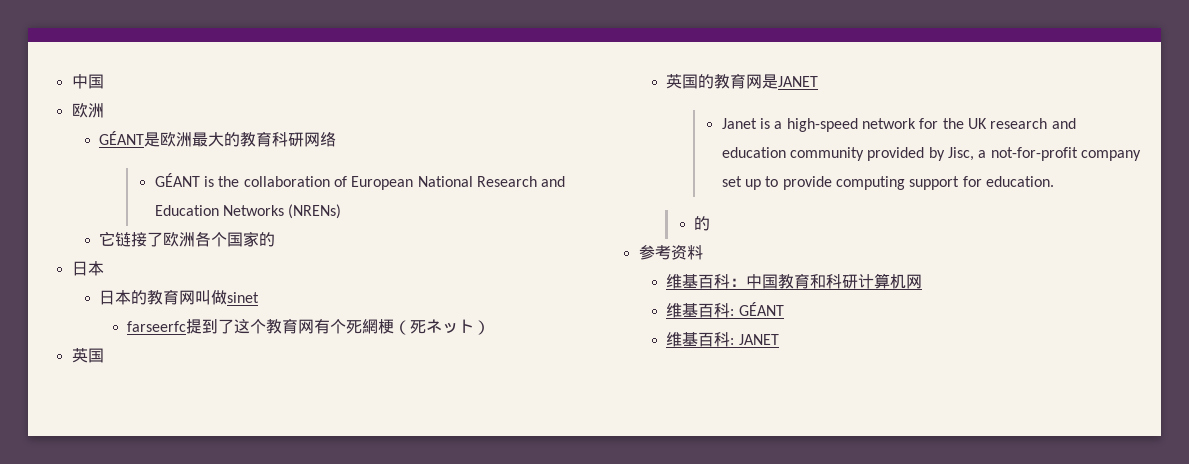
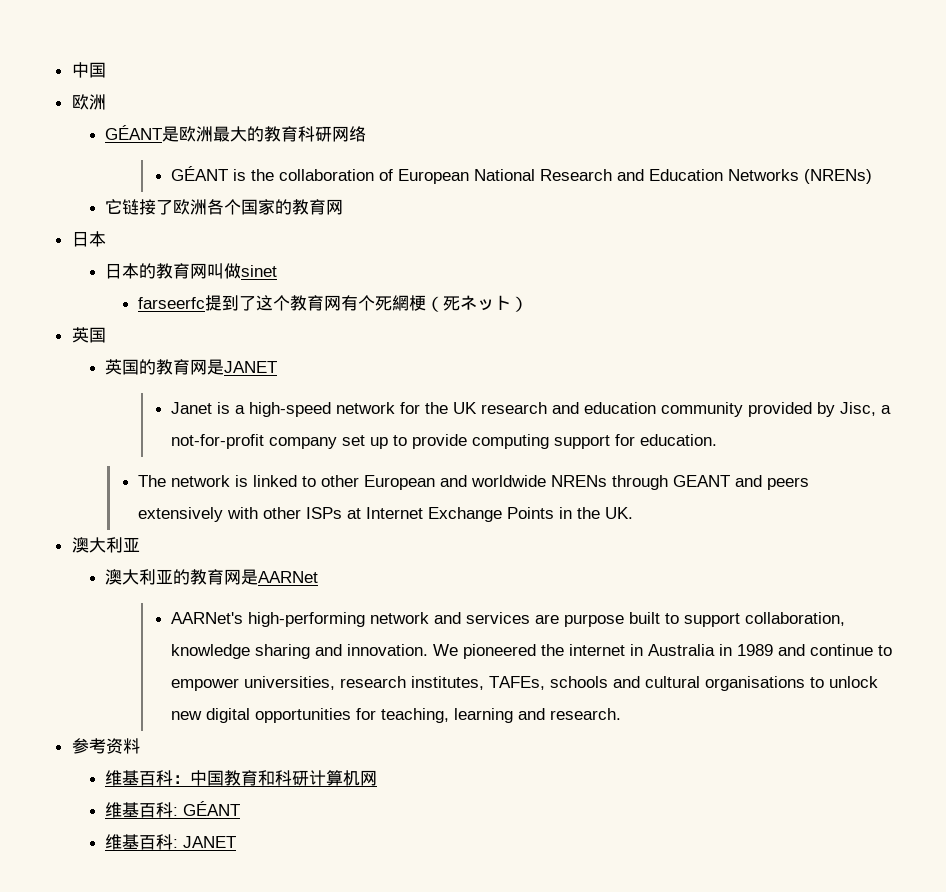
(276, 239) none -> [291,199,343,215] 教育网
[694,216,711,231] 的 -> [138,475,810,490] [138,507,634,522] [71,537,140,553] [104,569,318,585] [171,612,846,627] [171,644,893,659] [171,676,879,691] [171,708,622,723] The network is linked to other European and worldwide NRENs through GEANT and peers extensively with other ISPs at Internet Exchange Points in the UK. // 澳大利亚 // 澳大利亚的教育网是AARNet // AARNet's high-performing network and services are purpose built to support collaboration, knowledge sharing and innovation. We pioneered the internet in Australia in 1989 and continue to empower universities, research institutes, TAFEs, schools and cultural organisations to unlock new digital opportunities for teaching, learning and research.

